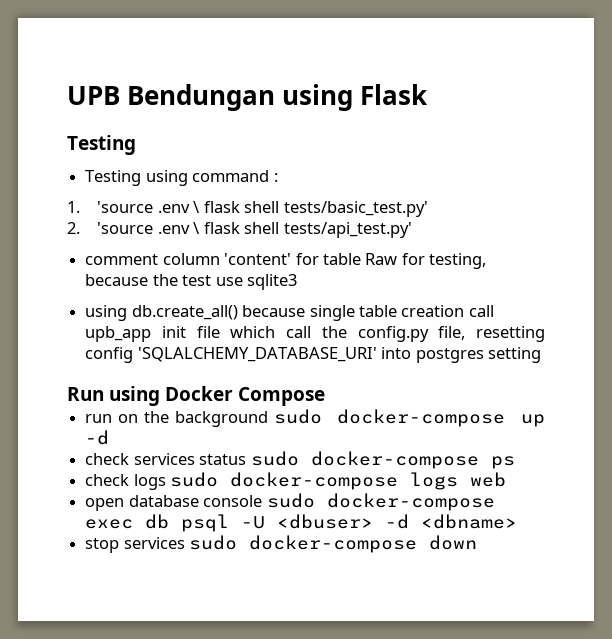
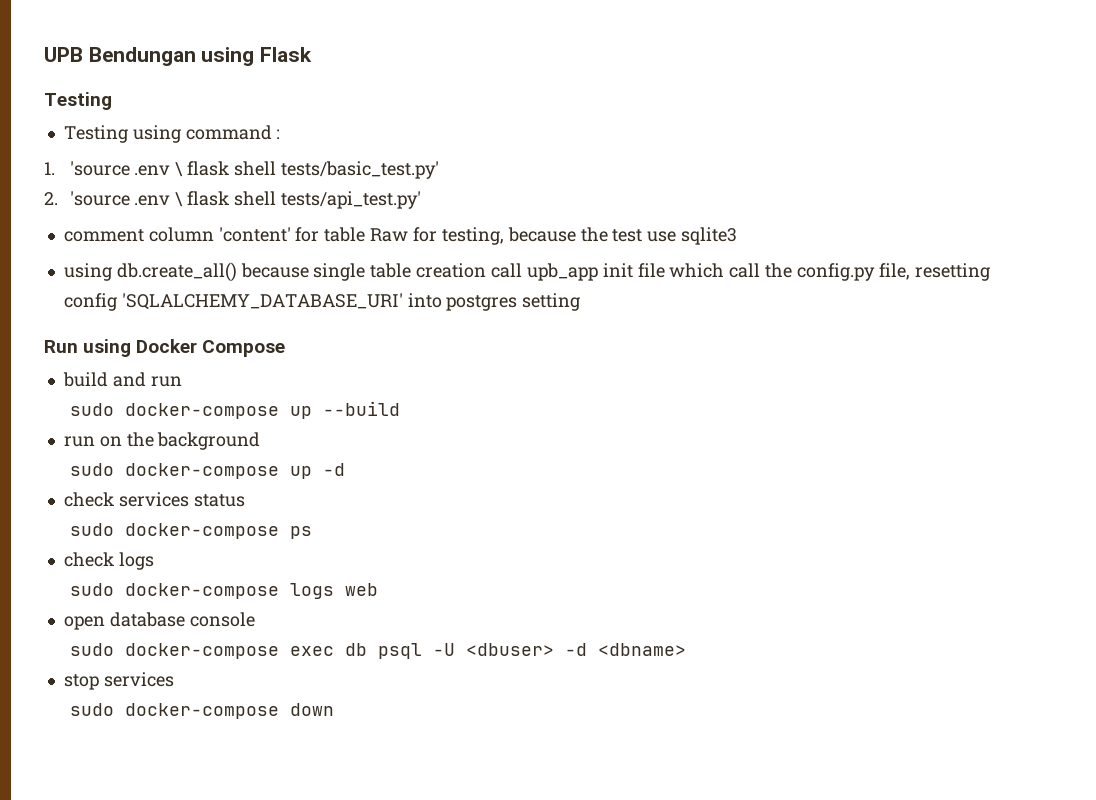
(326, 396) none -> [62,372,182,387] [69,401,400,419] // build and run // sudo docker-compose up --build
(268, 419) none -> (261, 441) //
(247, 459) none -> (245, 500) //
(166, 482) none -> (154, 561) //
(263, 501) none -> (255, 619) //
(185, 543) none -> (174, 679) //

